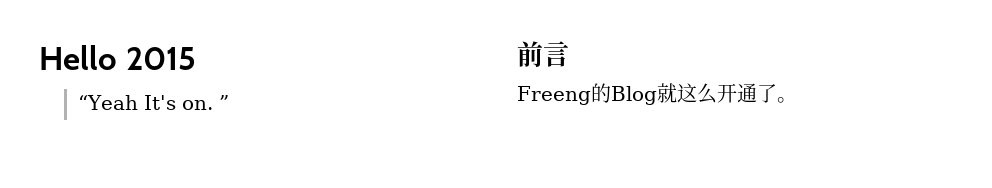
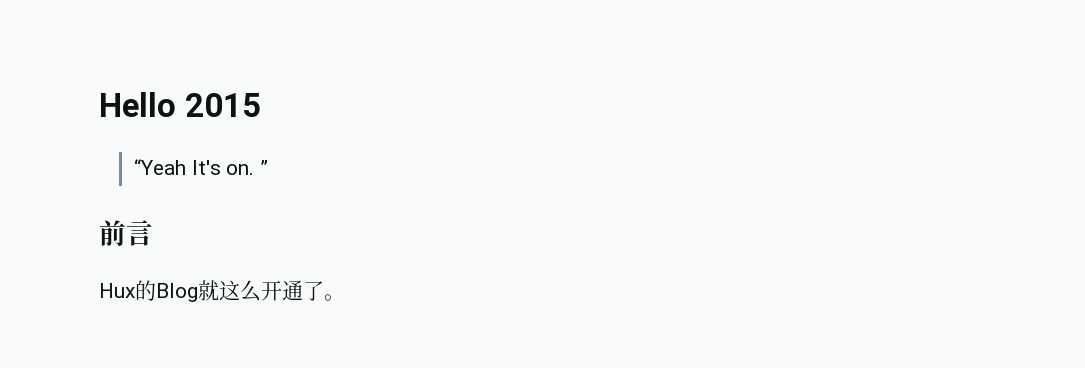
[517,86,591,105] Freeng -> [99,283,135,298] Hux

